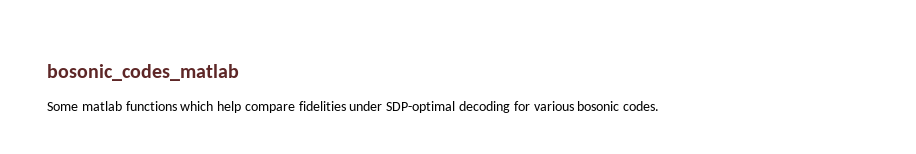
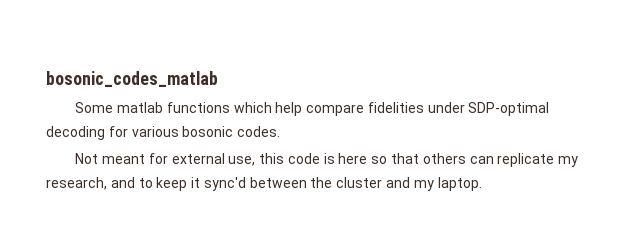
(660, 106) none -> [75,153,579,167] [46,177,482,191] // Not meant for external use, this code is here so that others can replicate my research, and to keep it sync'd between the cluster and my laptop.

